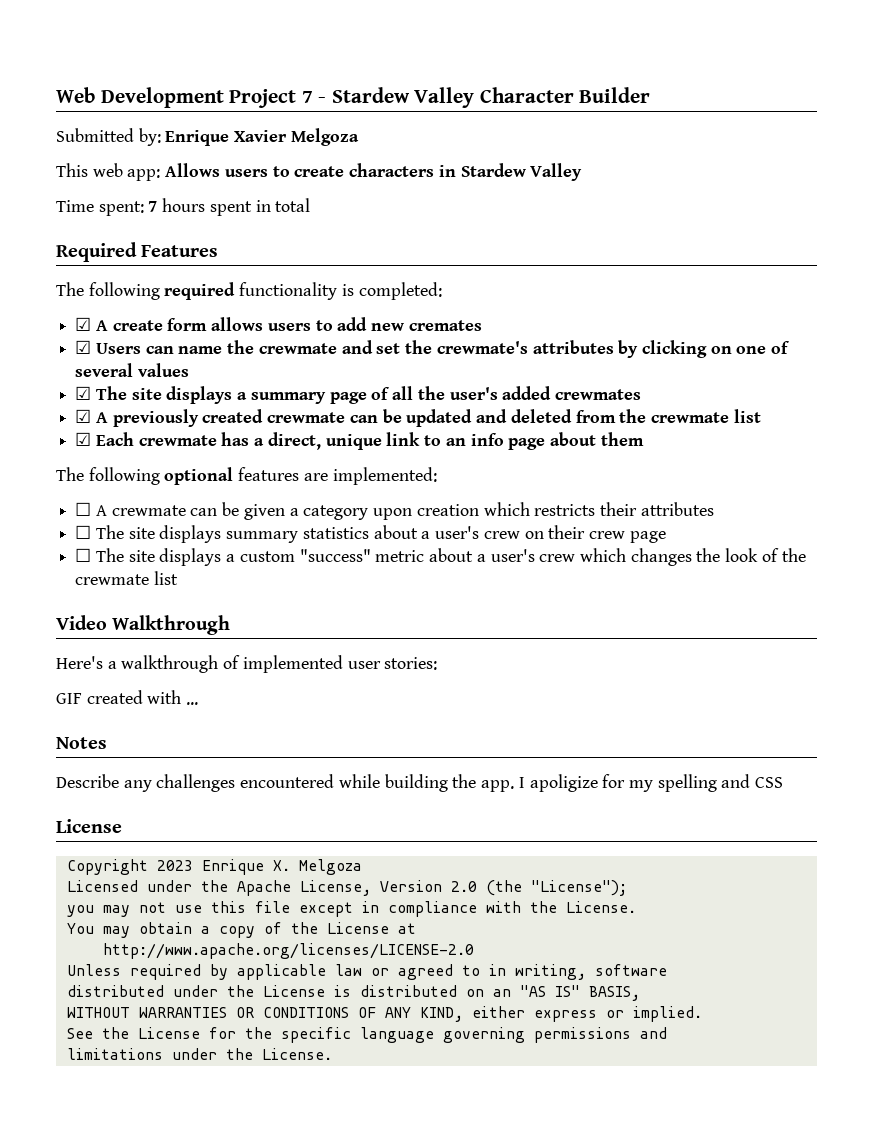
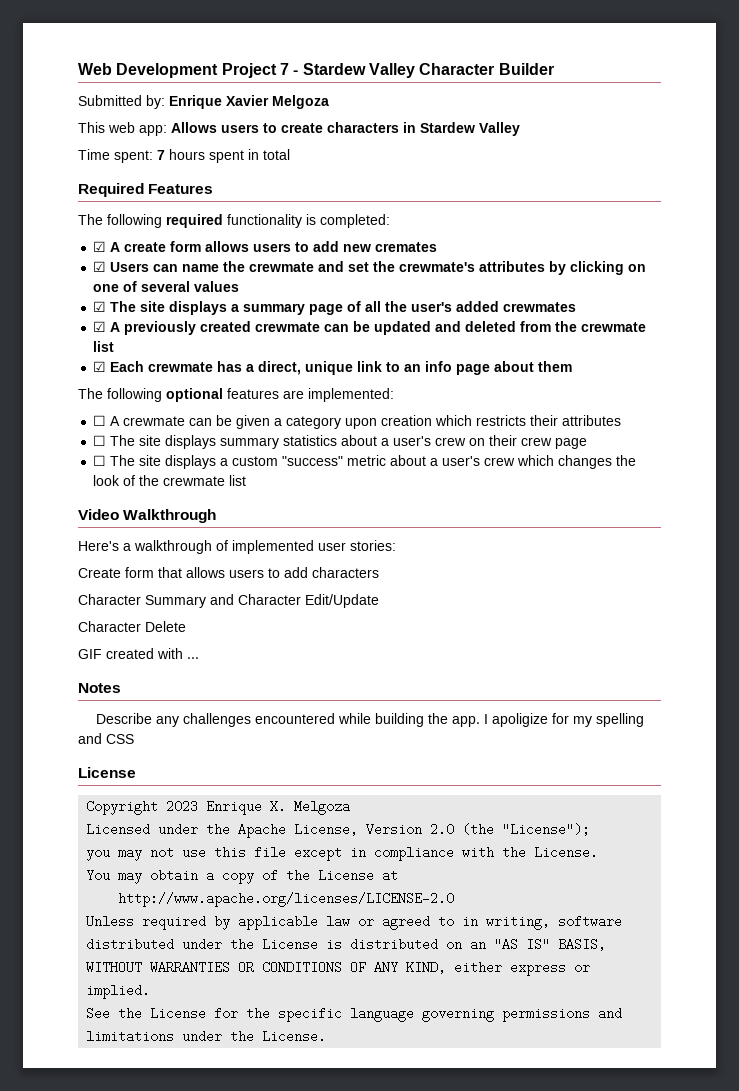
(438, 663) none -> [78,567,379,578] [78,594,379,608] [78,621,186,632] // Create form that allows users to add characters // Character Summary and Character Edit/Update // Character Delete

